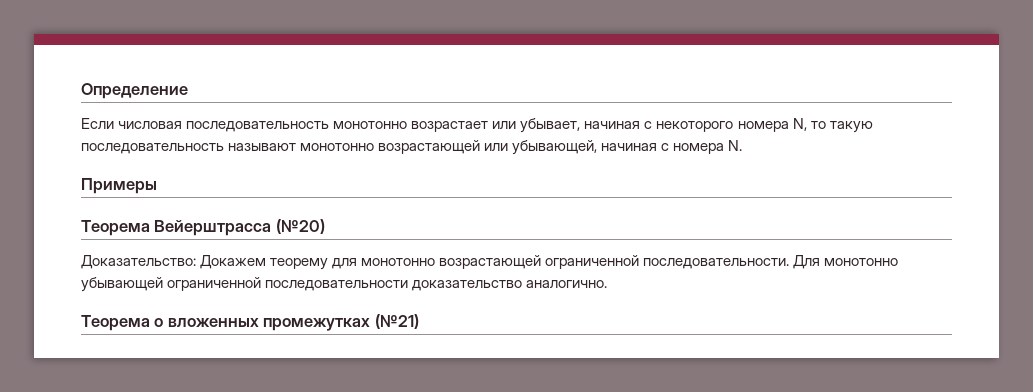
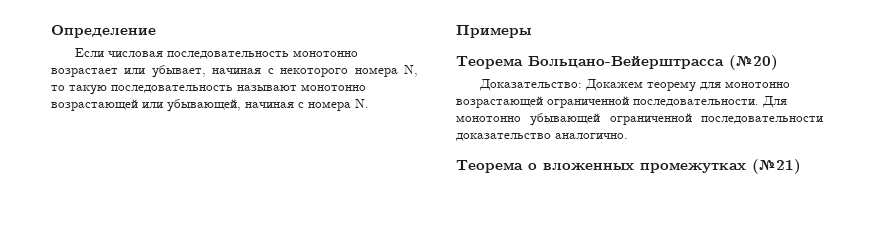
[154,220,272,236] Вейерштрасса -> [528,56,724,69] Больцано-Вейерштрасса

